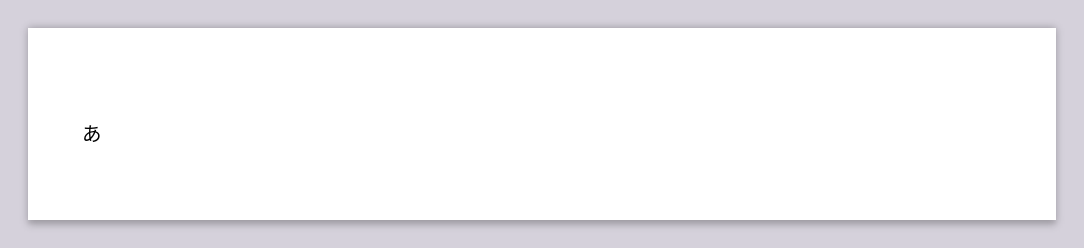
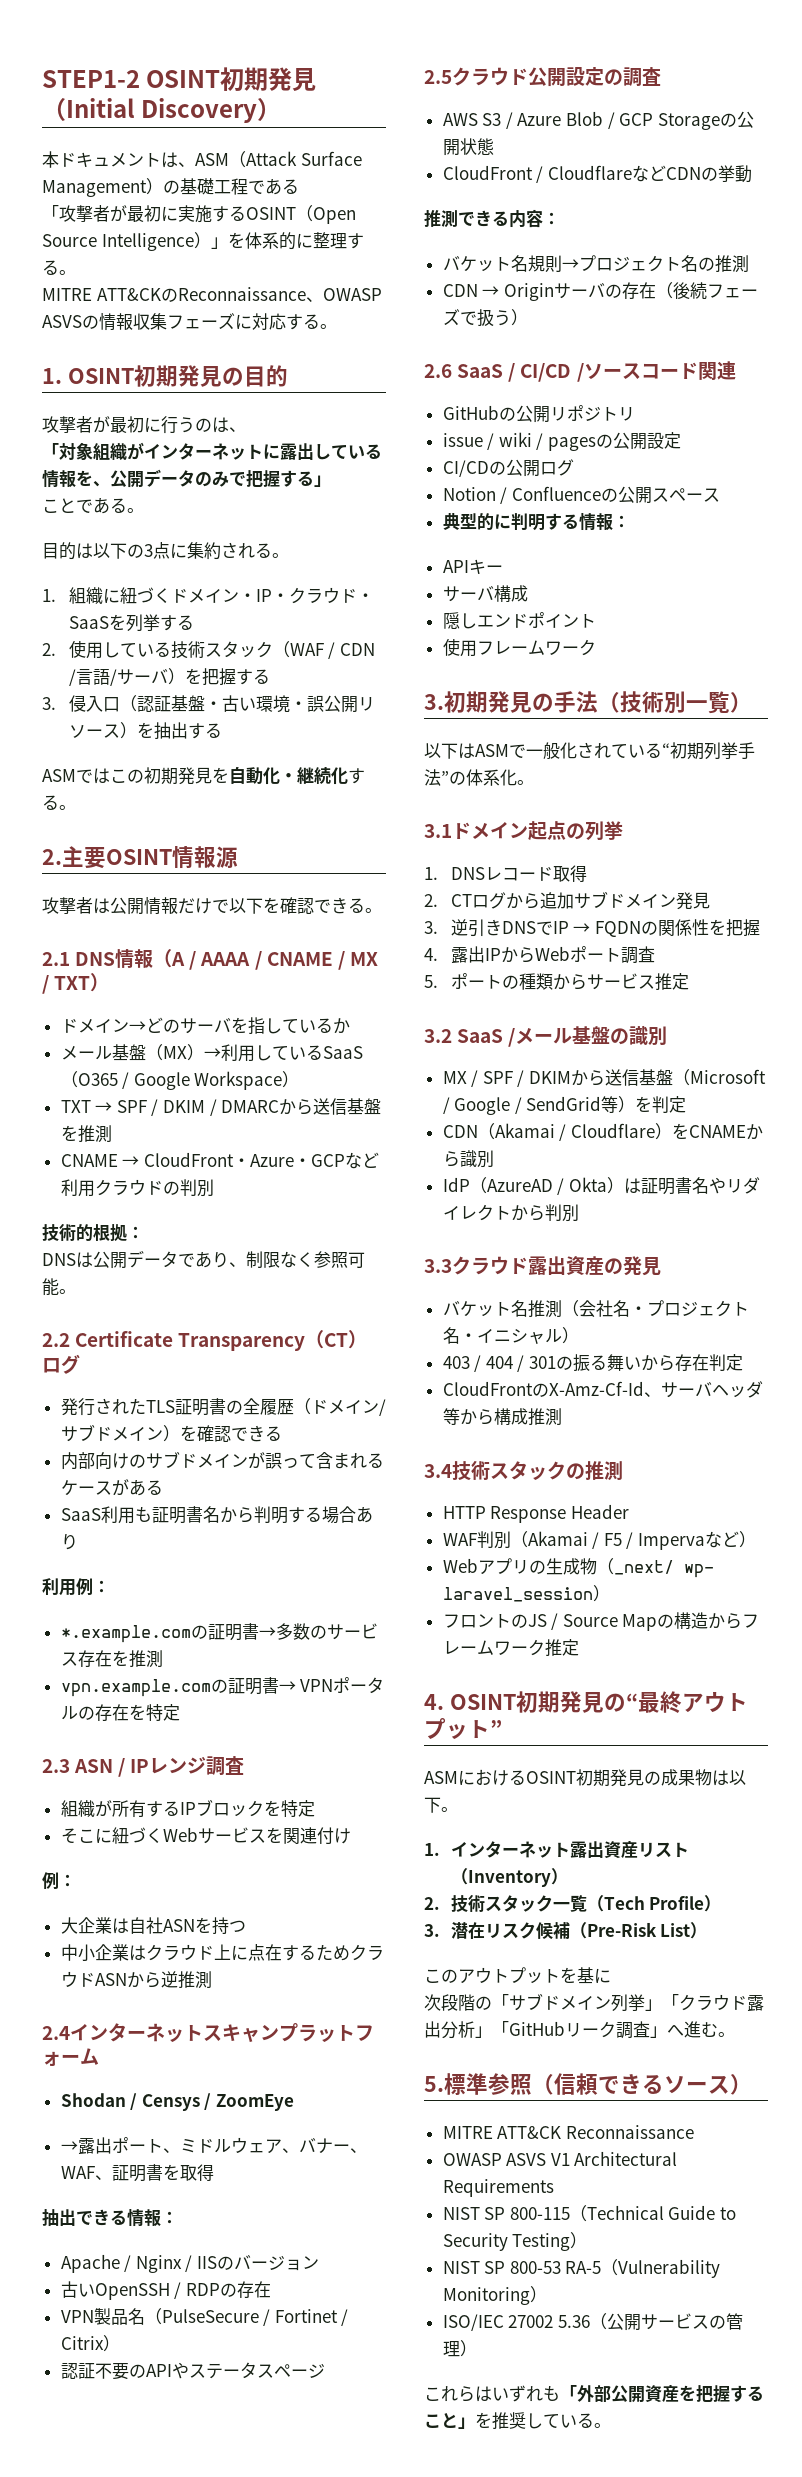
[82,125,102,143] あ -> [42,67,317,91] [42,97,282,123] [42,151,362,168] [42,178,299,197] [42,205,356,224] [42,232,364,251] [42,260,76,275] [42,287,382,302] [42,313,337,331] [42,365,288,387] [42,416,246,434] [42,442,382,461] [42,469,331,488] [42,497,144,514] [42,542,289,560] [42,587,374,605] [68,614,194,632] [42,640,375,659] [68,668,270,686] [42,695,375,713] [68,722,222,739] [42,766,365,785] [42,795,76,810] [42,846,238,869] [42,897,382,915] [42,949,378,970] [42,973,110,994] [60,1017,350,1035] [60,1044,363,1062] [60,1071,300,1090] [60,1098,382,1116] [60,1125,112,1143] [60,1152,379,1169] [60,1179,214,1197] [42,1224,144,1242] [42,1250,365,1269] [42,1278,76,1296] [42,1330,368,1351] [42,1354,80,1374] [60,1398,386,1416] [60,1424,282,1442] [60,1451,384,1470] [60,1479,163,1496] [60,1506,373,1524] [60,1534,78,1550] [42,1578,110,1596] [60,1623,378,1643] [60,1650,163,1668] [60,1677,385,1697] [60,1704,180,1721] [42,1756,245,1777] [60,1799,315,1818] [60,1827,351,1845] [42,1872,76,1889] [60,1917,246,1935] [60,1944,384,1962] [60,1971,212,1989] [42,2023,374,2042] [42,2048,99,2066] [60,2093,295,2111] [60,2137,367,2154] [60,2164,214,2182] [42,2209,178,2227] [60,2254,320,2273] [60,2281,271,2300] [60,2308,349,2326] [60,2335,120,2352] [60,2362,325,2380] [424,67,661,87] [442,111,754,130] [442,138,494,156] [442,165,752,183] [424,209,560,228] [442,255,749,273] [442,282,758,301] [442,309,528,327] [424,361,736,382] [442,405,635,423] [442,432,682,451] [442,459,574,477] [442,486,720,504] [442,513,630,531] [442,559,503,574] [442,585,528,602] [442,612,596,629] [442,638,596,657] [424,691,752,714] [424,742,755,760] [424,769,534,786] [424,821,623,841] [424,865,587,882] [424,891,710,910] [424,919,760,937] [424,946,655,964] [424,973,689,991] [424,1025,668,1047] [442,1069,767,1087] [442,1096,687,1115] [442,1123,763,1141] [442,1150,494,1168] [442,1177,760,1195] [442,1204,579,1222] [424,1256,661,1276] [442,1300,749,1318] [442,1327,579,1344] [442,1354,744,1372] [442,1381,763,1398] [442,1408,562,1426] [424,1460,623,1481] [442,1504,629,1523] [442,1531,757,1550] [442,1558,714,1578] [442,1585,610,1602] [442,1612,760,1631] [442,1639,579,1657] [424,1691,748,1713] [424,1718,502,1739] [424,1769,746,1787] [424,1797,458,1813] [424,1841,689,1859] [450,1868,568,1887] [424,1895,722,1912] [424,1922,708,1939] [424,1967,611,1984] [424,1993,764,2012] [424,2021,735,2039] [424,2073,752,2095] [442,2125,694,2139] [442,2151,678,2166] [442,2179,554,2197] [442,2205,737,2222] [442,2232,588,2251] [442,2259,721,2278] [442,2286,547,2305] [442,2313,743,2331] [442,2340,477,2357] [424,2385,764,2403] [424,2412,611,2430] STEP1-2 OSINT初期発見（Initial Discovery） // 本ドキュメントは、ASM（Attack Surface Management）の基礎工程である // 「攻撃者が最初に実施するOSINT（Open Source Intelligence）」を体系的に整理する。 // MITRE ATT&CKのReconnaissance、OWASP ASVSの情報収集フェーズに対応する。 // 1. OSINT初期発見の目的 // 攻撃者が最初に行うのは、 // 「対象組織がインターネットに露出している情報を、公開データのみで把握する」 // ことである。 // 目的は以下の3点に集約される。 // 1.組織に紐づくドメイン・IP・クラウド・SaaSを列挙する // 2.使用している技術スタック（WAF / CDN /言語/サーバ）を把握する // 3.侵入口（認証基盤・古い環境・誤公開リソース）を抽出する // ASMではこの初期発見を自動化・継続化する。 // 2.主要OSINT情報源 // 攻撃者は公開情報だけで以下を確認できる。 // 2.1 DNS情報（A / AAAA / CNAME / MX / TXT） // ドメイン→どのサーバを指しているか // メール基盤（MX）→利用しているSaaS（O365 / Google Workspace） // TXT → SPF / DKIM / DMARCから送信基盤を推測 // CNAME → CloudFront・Azure・GCPなど利用クラウドの判別 // 技術的根拠： // DNSは公開データであり、制限なく参照可能。 // 2.2 Certificate Transparency（CT）ログ // 発行されたTLS証明書の全履歴（ドメイン/サブドメイン）を確認できる // 内部向けのサブドメインが誤って含まれるケースがある // SaaS利用も証明書名から判明する場合あり // 利用例： // *.example.comの証明書→多数のサービス存在を推測 // vpn.example.comの証明書→ VPNポータルの存在を特定 // 2.3 ASN / IPレンジ調査 // 組織が所有するIPブロックを特定 // そこに紐づくWebサービスを関連付け // 例： // 大企業は自社ASNを持つ // 中小企業はクラウド上に点在するためクラウドASNから逆推測 // 2.4インターネットスキャンプラットフォーム // Shodan / Censys / ZoomEye // →露出ポート、ミドルウェア、バナー、WAF、証明書を取得 // 抽出できる情報： // Apache / Nginx / IISのバージョン // 古いOpenSSH / RDPの存在 // VPN製品名（PulseSecure / Fortinet / Citrix） // 認証不要のAPIやステータスページ // 2.5クラウド公開設定の調査 // AWS S3 / Azure Blob / GCP Storageの公開状態 // CloudFront / CloudflareなどCDNの挙動 // 推測できる内容： // バケット名規則→プロジェクト名の推測 // CDN → Originサーバの存在（後続フェーズで扱う） // 2.6 SaaS / CI/CD /ソースコード関連 // GitHubの公開リポジトリ // issue / wiki / pagesの公開設定 // CI/CDの公開ログ // Notion / Confluenceの公開スペース // 典型的に判明する情報： // APIキー // サーバ構成 // 隠しエンドポイント // 使用フレームワーク // 3.初期発見の手法（技術別一覧） // 以下はASMで一般化されている“初期列挙手法”の体系化。 // 3.1ドメイン起点の列挙 // 1. DNSレコード取得 // 2. CTログから追加サブドメイン発見 // 3.逆引きDNSでIP → FQDNの関係性を把握 // 4.露出IPからWebポート調査 // 5.ポートの種類からサービス推定 // 3.2 SaaS /メール基盤の識別 // MX / SPF / DKIMから送信基盤（Microsoft / Google / SendGrid等）を判定 // CDN（Akamai / Cloudflare）をCNAMEから識別 // IdP（AzureAD / Okta）は証明書名やリダイレクトから判別 // 3.3クラウド露出資産の発見 // バケット名推測（会社名・プロジェクト名・イニシャル） // 403 / 404 / 301の振る舞いから存在判定 // CloudFrontのX-Amz-Cf-Id、サーバヘッダ等から構成推測 // 3.4技術スタックの推測 // HTTP Response Header // WAF判別（Akamai / F5 / Impervaなど） // Webアプリの生成物（_next/ wp- laravel_session） // フロントのJS / Source Mapの構造からフレームワーク推定 // 4. OSINT初期発見の“最終アウトプット” // ASMにおけるOSINT初期発見の成果物は以下。 // 1.インターネット露出資産リスト（Inventory） // 2.技術スタック一覧（Tech Profile） // 3.潜在リスク候補（Pre-Risk List） // このアウトプットを基に // 次段階の「サブドメイン列挙」「クラウド露出分析」「GitHubリーク調査」へ進む。 // 5.標準参照（信頼できるソース） // MITRE ATT&CK Reconnaissance // OWASP ASVS V1 Architectural Requirements // NIST SP 800-115（Technical Guide to Security Testing） // NIST SP 800-53 RA-5（Vulnerability Monitoring） // ISO/IEC 27002 5.36（公開サービスの管理） // これらはいずれも「外部公開資産を把握すること」を推奨している。

